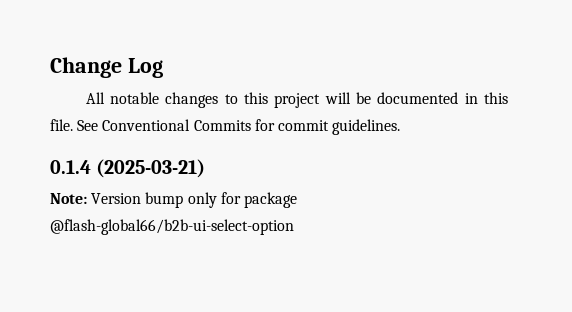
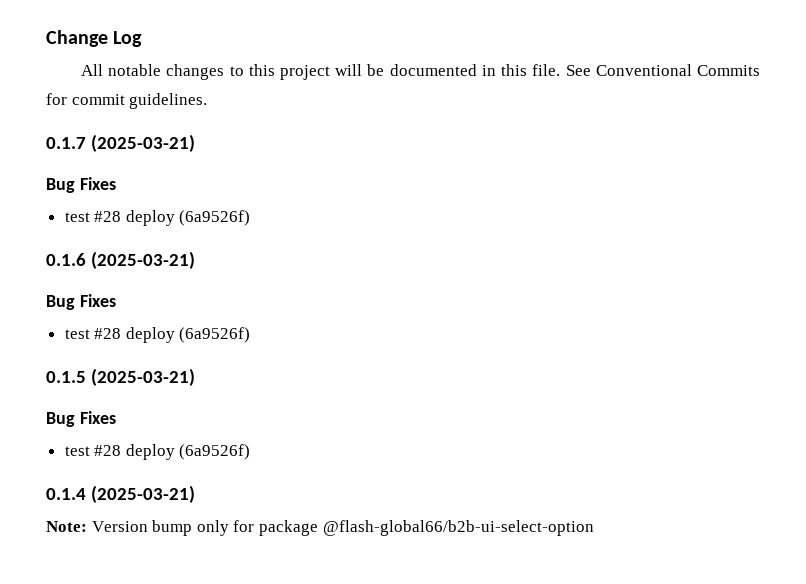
(401, 127) none -> [46,134,195,152] [46,177,116,193] [64,210,251,226] [46,251,195,269] [46,294,116,310] [64,327,251,343] [46,368,195,386] [46,411,116,427] [64,444,251,460] // 0.1.7 (2025-03-21) // Bug Fixes // test #28 deploy (6a9526f) // 0.1.6 (2025-03-21) // Bug Fixes // test #28 deploy (6a9526f) // 0.1.5 (2025-03-21) // Bug Fixes // test #28 deploy (6a9526f)

